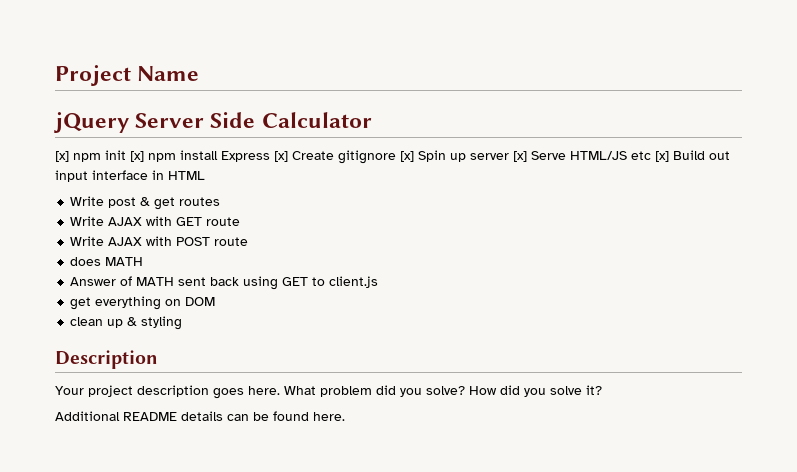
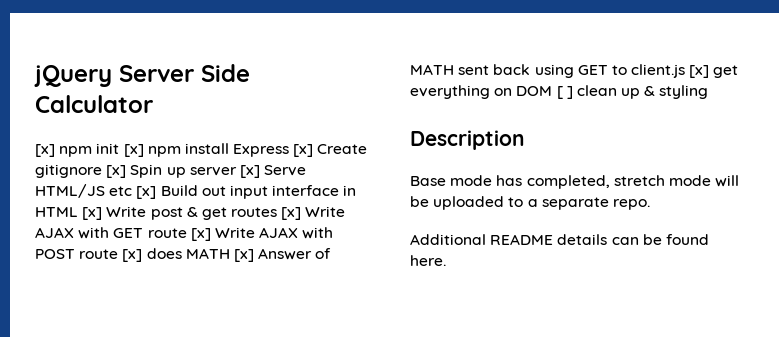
[55,65,200,86] Project Name // -> (34, 76) none
(205, 175) // -> [82,207,103,220] [x]
(221, 201) // -> [281,207,302,220] [x]
(241, 221) // -> [190,228,211,241] [x]
(249, 241) // -> [122,249,143,262] [x]
(144, 261) // -> [233,249,254,262] [x]
(379, 282) // -> [689,65,710,78] [x]
(216, 301) // -> [556,86,573,99] [ ]
[55,385,602,399] Your project description goes here. What problem did you solve? How did you solve it? -> [410,175,740,189] [410,196,650,210] Base mode has completed, stretch mode will be uploaded to a separate repo.

